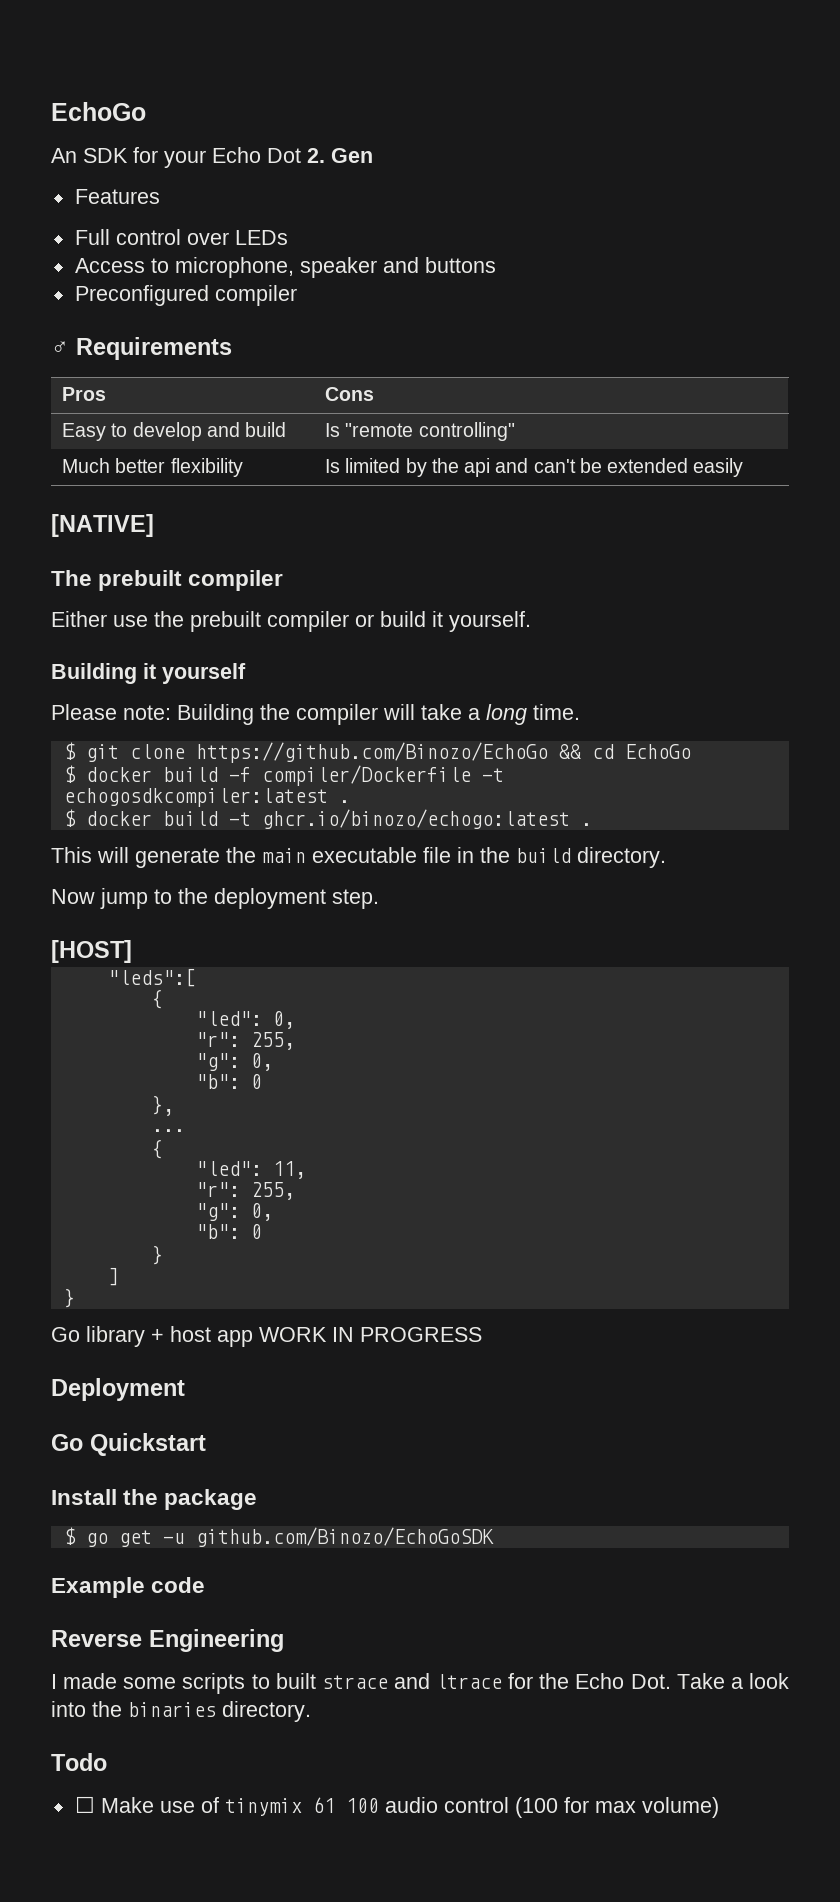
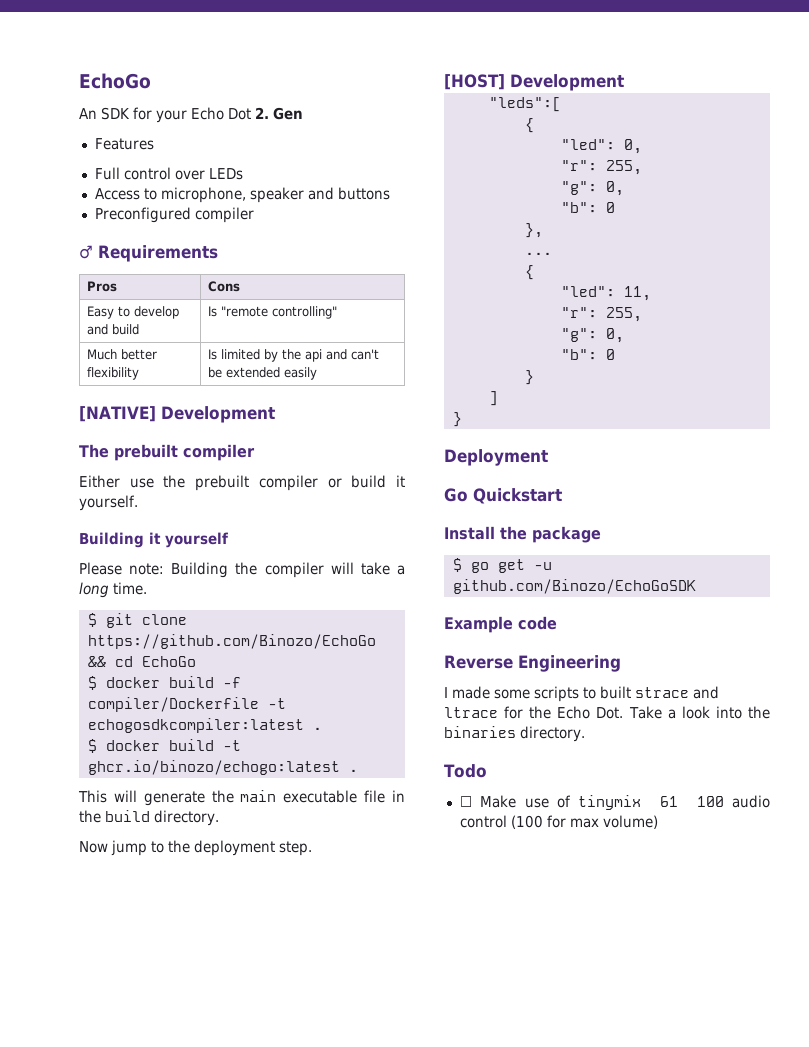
(154, 525) none -> [160,406,275,423] Development
(132, 951) none -> [510,74,624,91] Development
[51,1326,482,1347] // Go library + host app WORK IN PROGRESS -> (462, 419) none

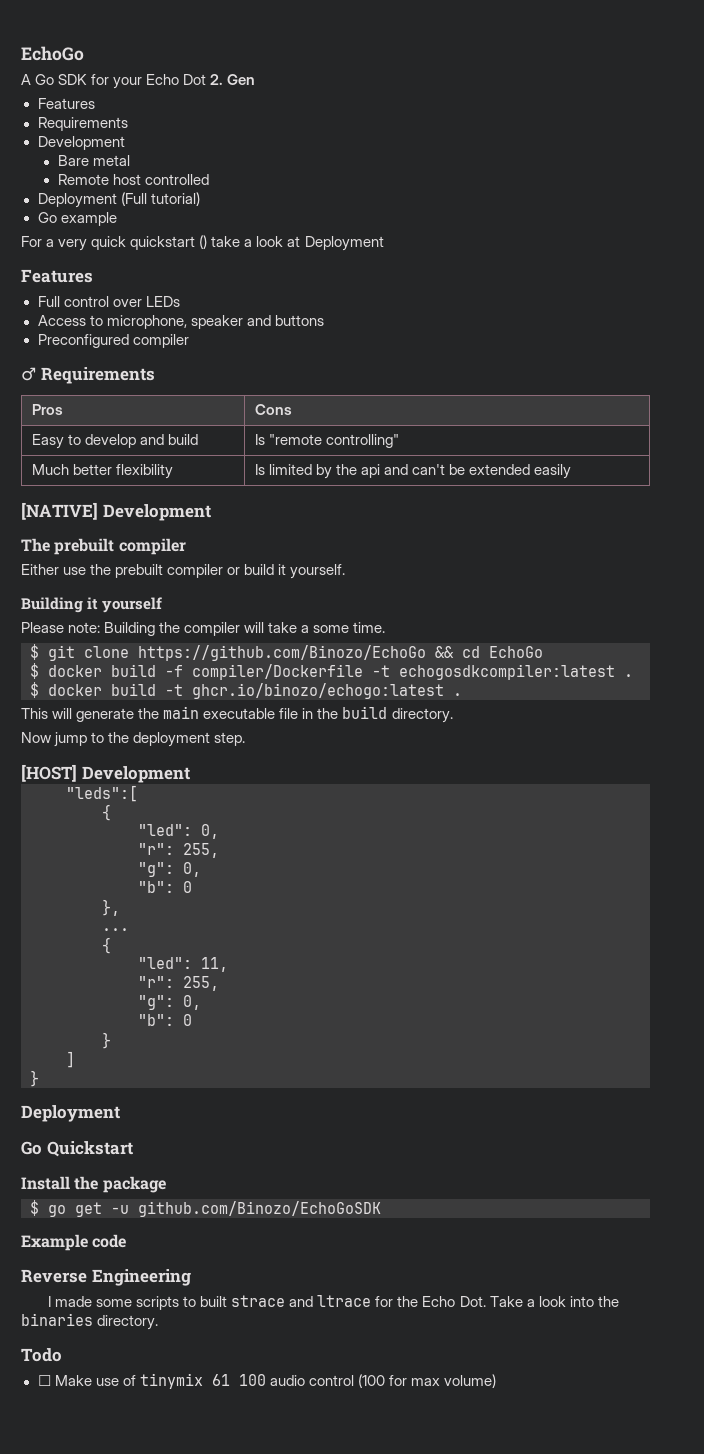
[79,73,151,89] [79,108,97,119] EchoGo // An -> [21,46,84,61] [21,74,55,85] EchoGo // A Go
(154, 144) none -> [37,117,128,131] [37,136,125,150] [57,155,130,166] [57,174,209,185] [37,192,200,208] [37,212,117,226] [21,235,384,251] [21,269,93,283] // Requirements // Development // Bare metal // Remote host controlled // Deployment (Full tutorial) // Go example // For a very quick quickstart () take a look at Deployment // Features
[79,582,109,598] long -> [313,625,350,633] some

